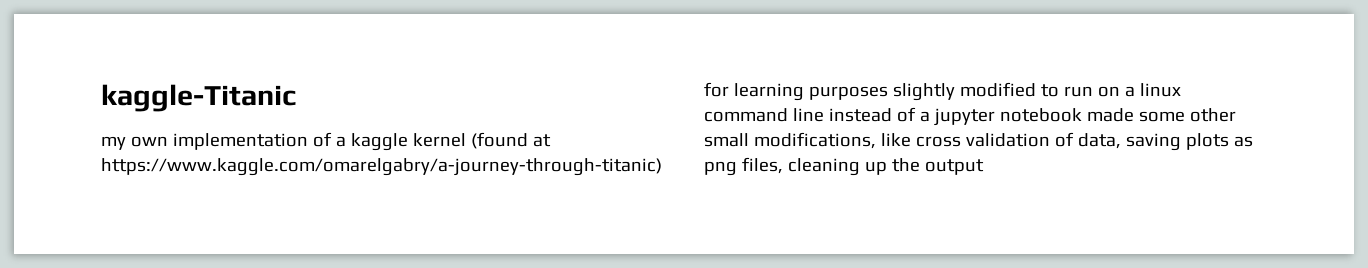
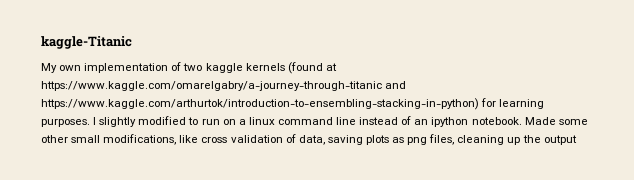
[101,136,126,150] my -> [41,63,57,73] My
[335,132,551,151] [101,158,662,176] [704,82,888,101] a kaggle kernel (found at https://www.kaggle.com/omarelgabry/a-journey-through-titanic) for learning purposes -> [183,62,337,74] [41,81,407,91] [41,98,545,110] [41,117,97,127] two kaggle kernels (found at https://www.kaggle.com/omarelgabry/a-journey-through-titanic and https://www.kaggle.com/arthurtok/introduction-to-ensembling-stacking-in-python) for learning purposes. I
[919,108,1134,126] a jupyter notebook made -> [414,117,556,127] an ipython notebook. Made

